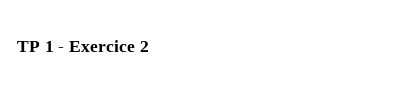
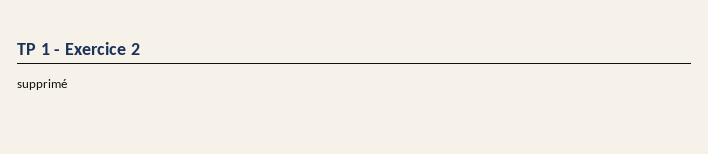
(149, 46) none -> [17,79,67,90] // supprimé

